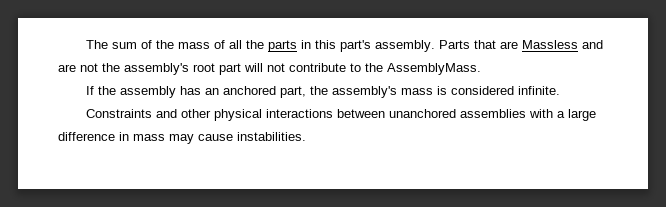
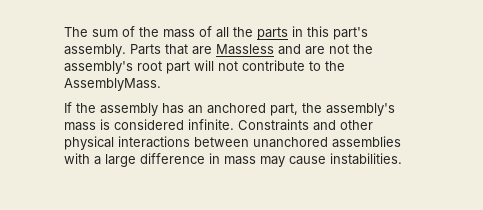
(561, 90) // -> (234, 124) none

